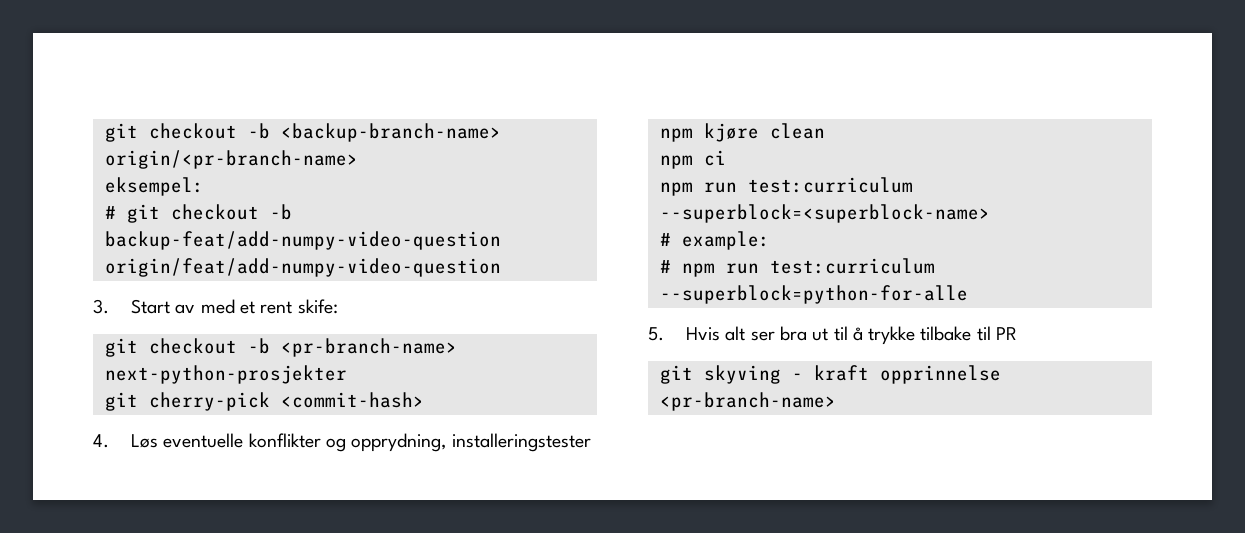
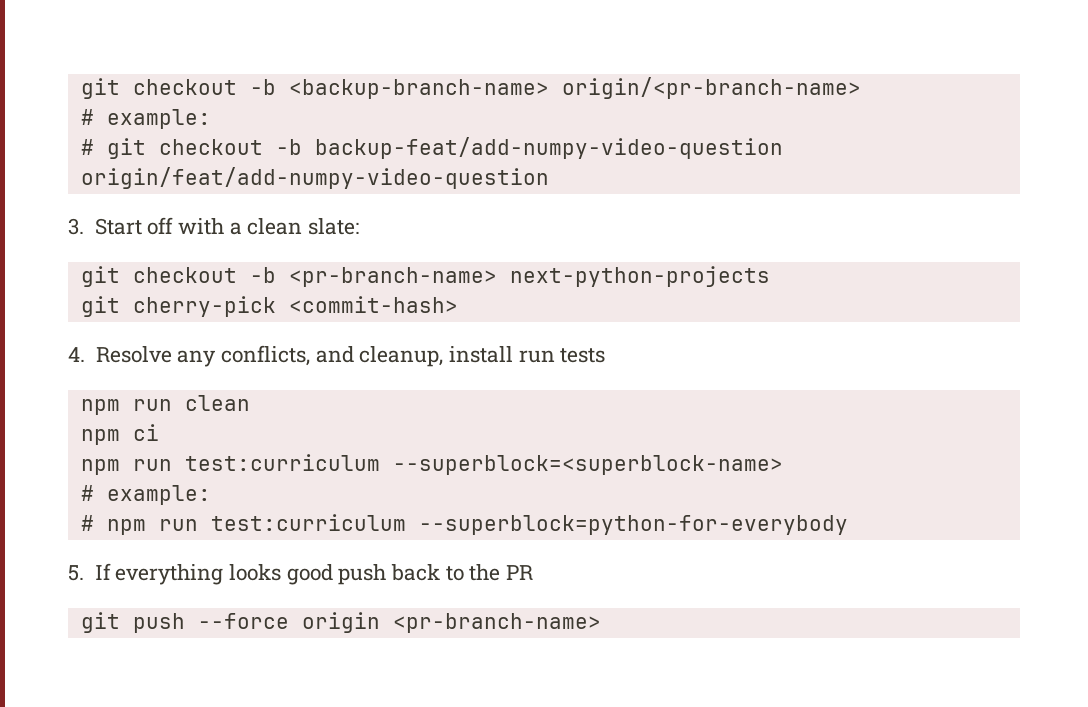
[104,177,204,196] eksempel: -> [80,109,211,129] # example:
[175,299,338,314] av med et rent skife: -> [147,217,359,235] off with a clean slate:
[104,365,347,384] next-python-prosjekter -> [509,266,770,287] next-python-projects
[131,433,591,452] [659,123,759,142] Løs eventuelle konflikter og opprydning, installeringstester // npm kjøre -> [95,345,606,367] [80,399,172,415] Resolve any conflicts, and cleanup, install run tests // npm run
[659,285,968,304] --superblock=python-for-alle -> [418,515,848,535] --superblock=python-for-everybody
[686,326,1017,345] [659,365,1001,384] Hvis alt ser bra ut til å trykke tilbake til PR // git skyving - kraft opprinnelse -> [94,563,533,585] [80,612,380,633] If everything looks good push back to the PR // git push --force origin

